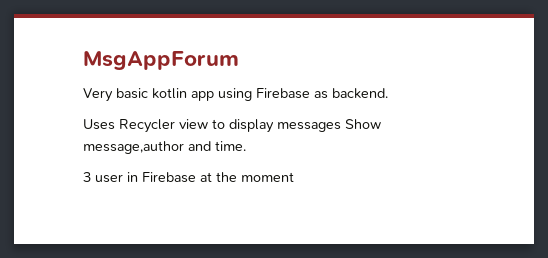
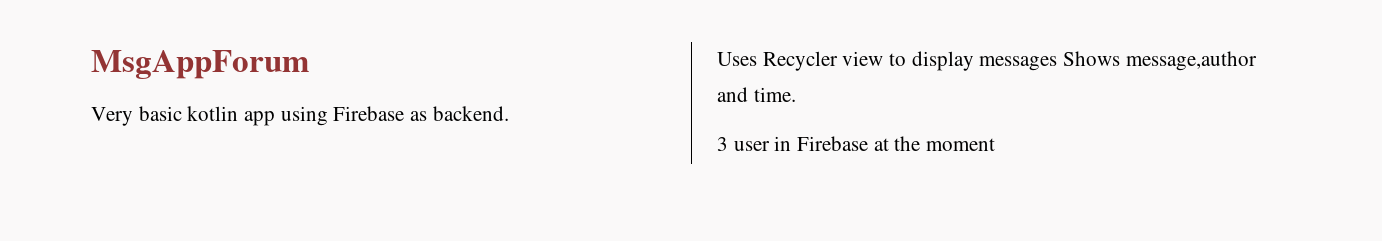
[345,119,381,129] Show -> [1063,51,1121,66] Shows

